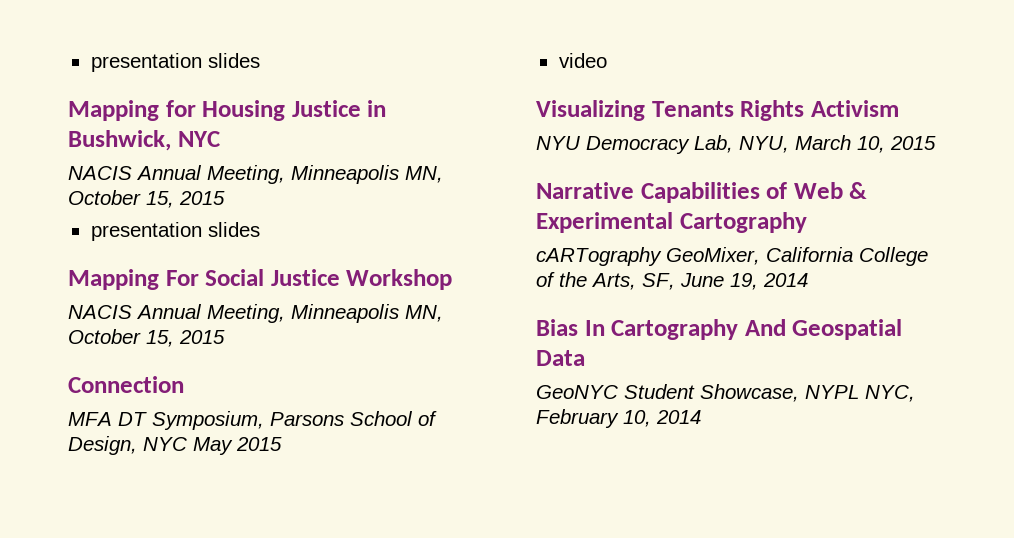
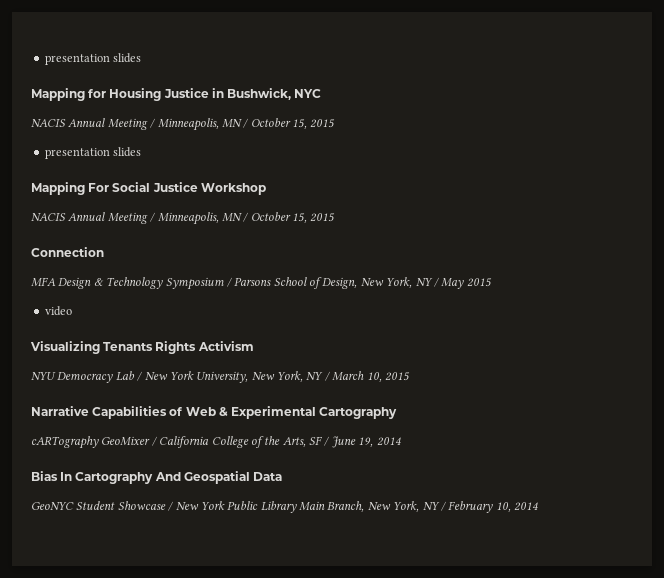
[207,165,443,184] Meeting, Minneapolis MN, -> [107,118,250,131] Meeting / Minneapolis, MN /
[207,304,443,323] Meeting, Minneapolis MN, -> [107,212,250,225] Meeting / Minneapolis, MN /
[118,411,437,430] [68,436,187,455] DT Symposium, Parsons School of Design, NYC -> [58,277,440,290] Design & Technology Symposium / Parsons School of Design, New York, NY /
[694,135,789,153] Lab, NYU, -> [115,371,331,383] Lab / New York University, New York, NY /
[666,247,760,265] GeoMixer, -> [101,436,158,446] GeoMixer /
[642,273,675,290] SF, -> [309,436,331,446] SF /
[700,384,915,402] Showcase, NYPL NYC, -> [117,501,447,513] Showcase / New York Public Library Main Branch, New York, NY /

